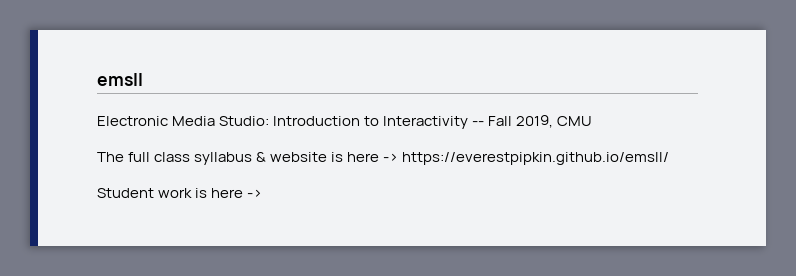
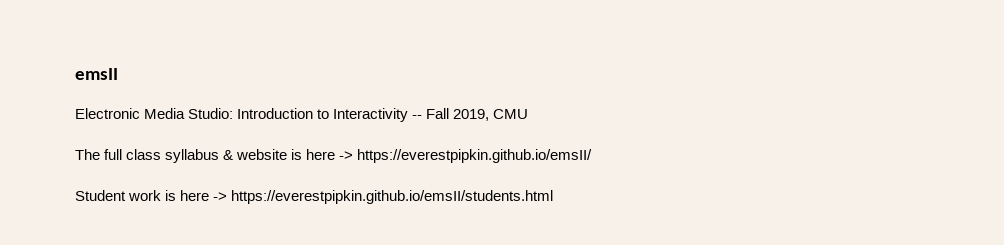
(263, 193) none -> [231,190,554,204] https://everestpipkin.github.io/emsII/students.html

